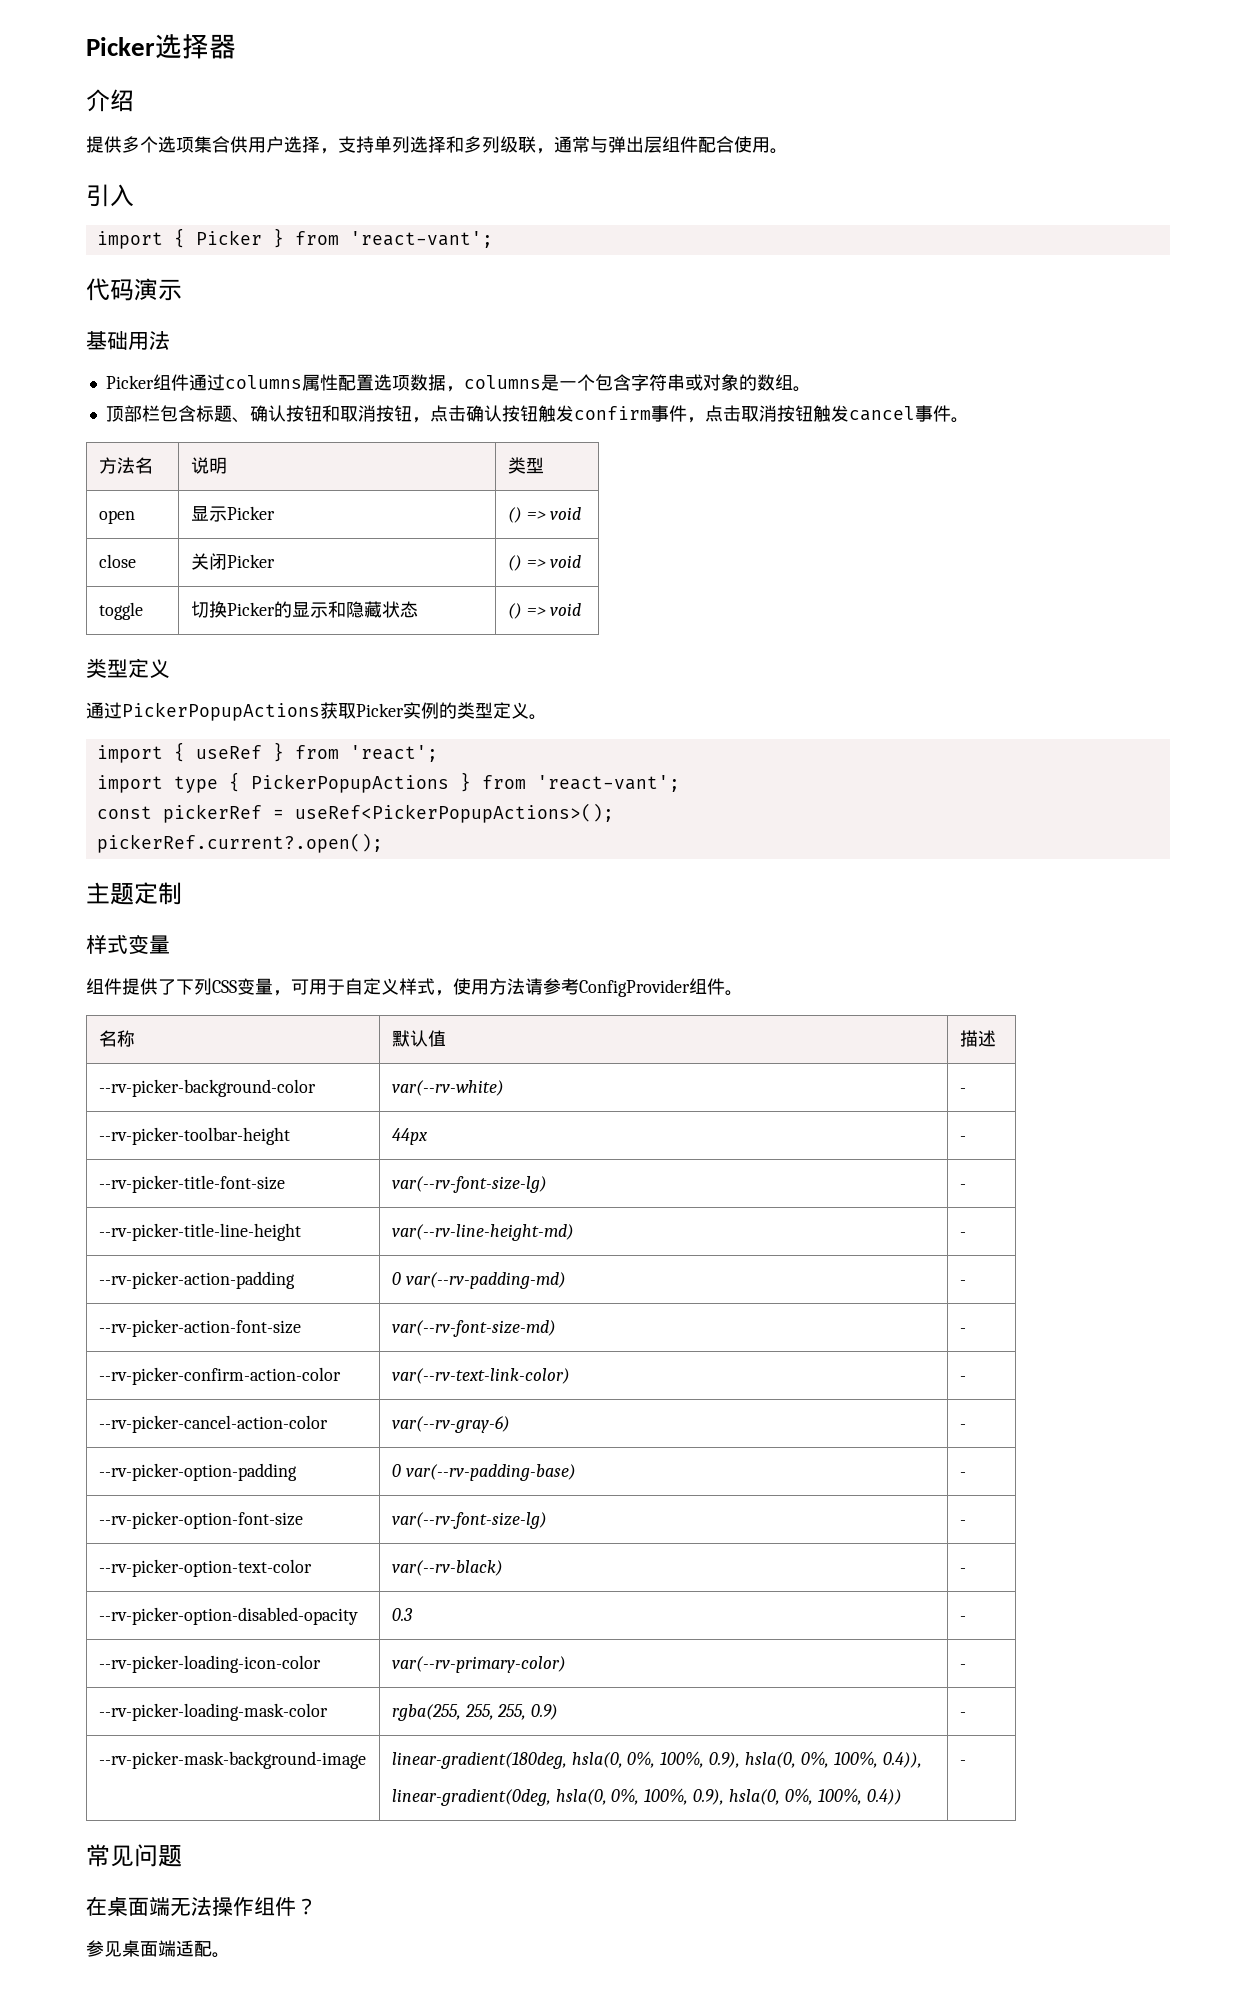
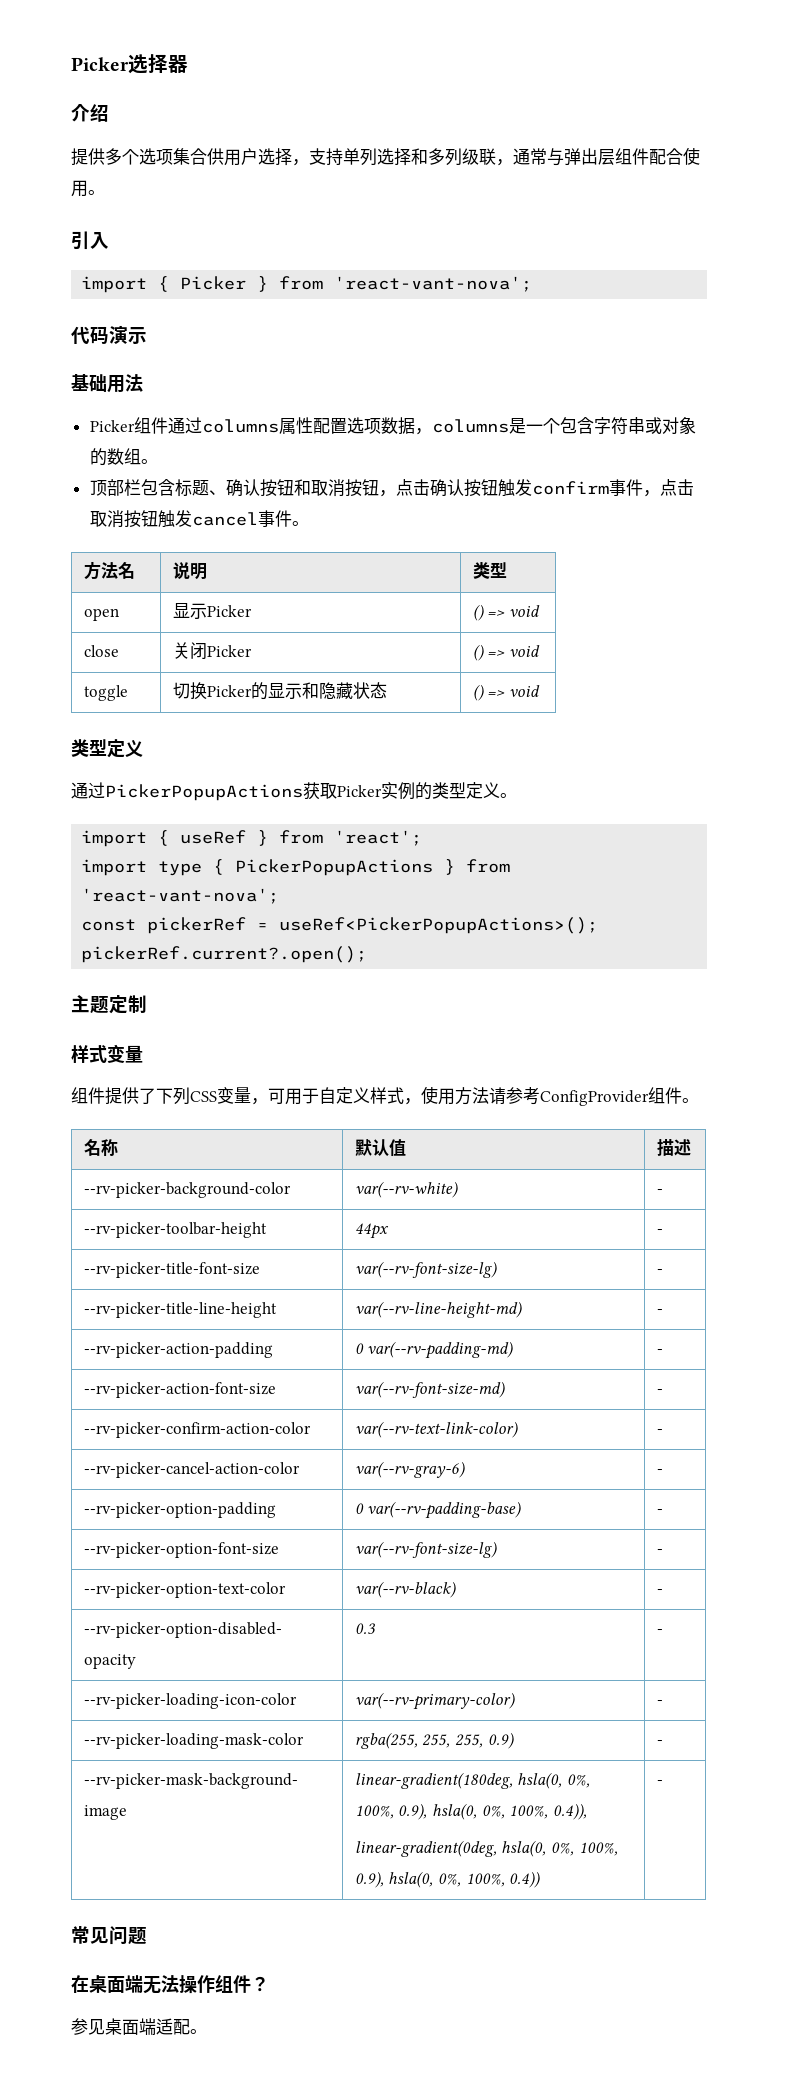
[349,231,493,248] 'react-vant'; -> [334,276,533,292] 'react-vant-nova';
[536,775,680,792] 'react-vant'; -> [81,888,280,904] 'react-vant-nova';

